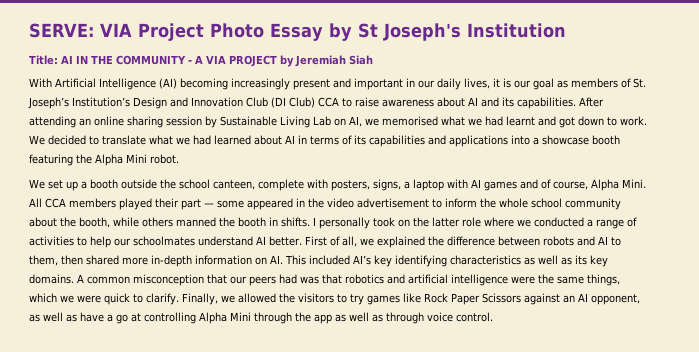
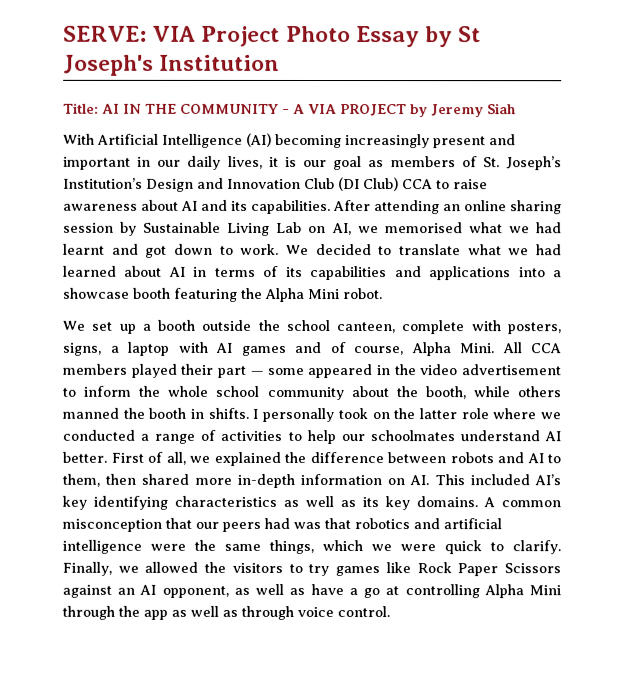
[295,55,346,67] Jeremiah -> [431,104,484,118] Jeremy

